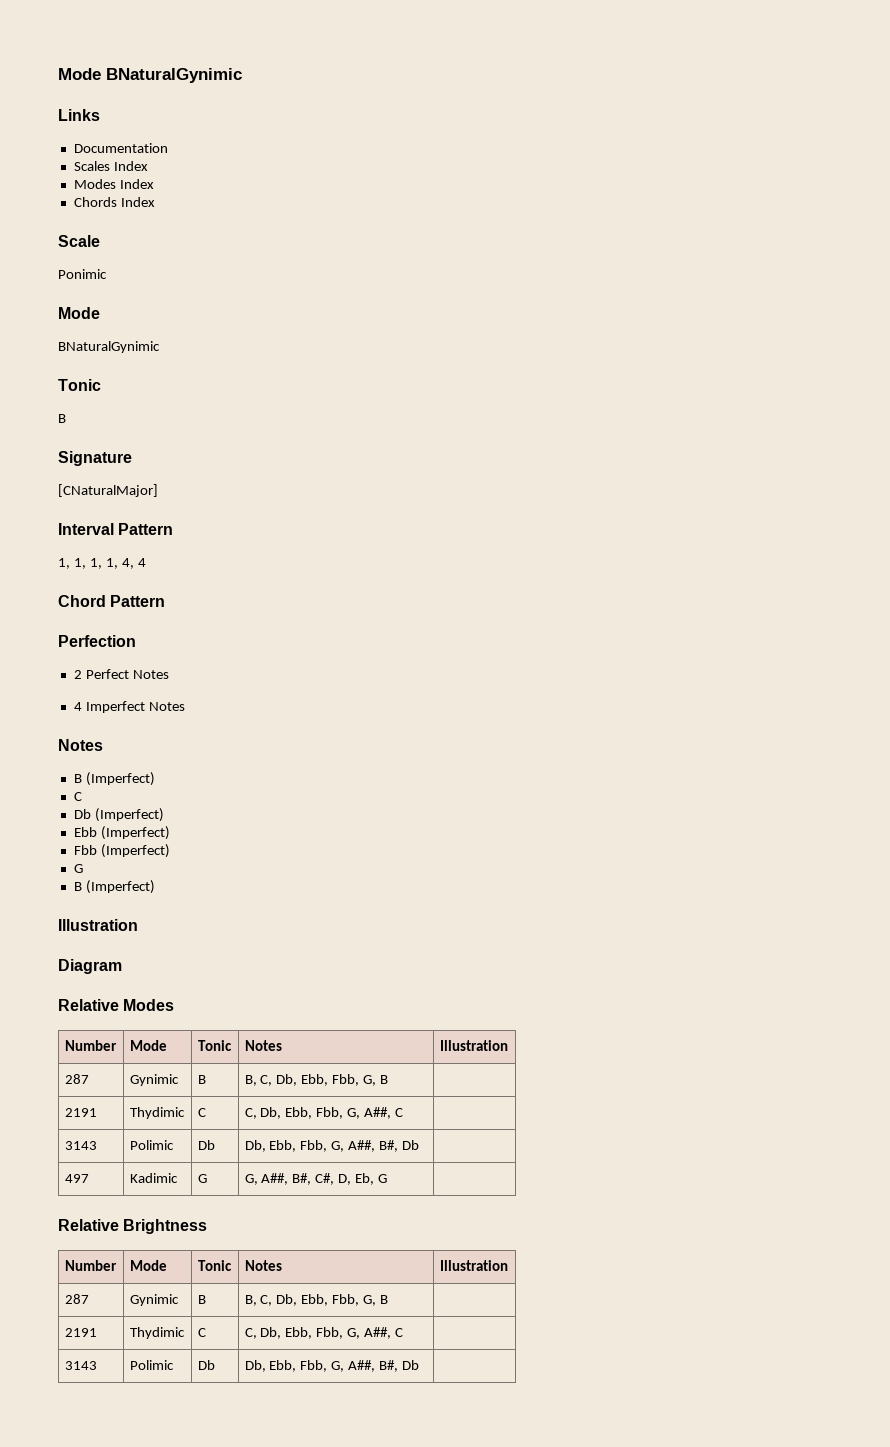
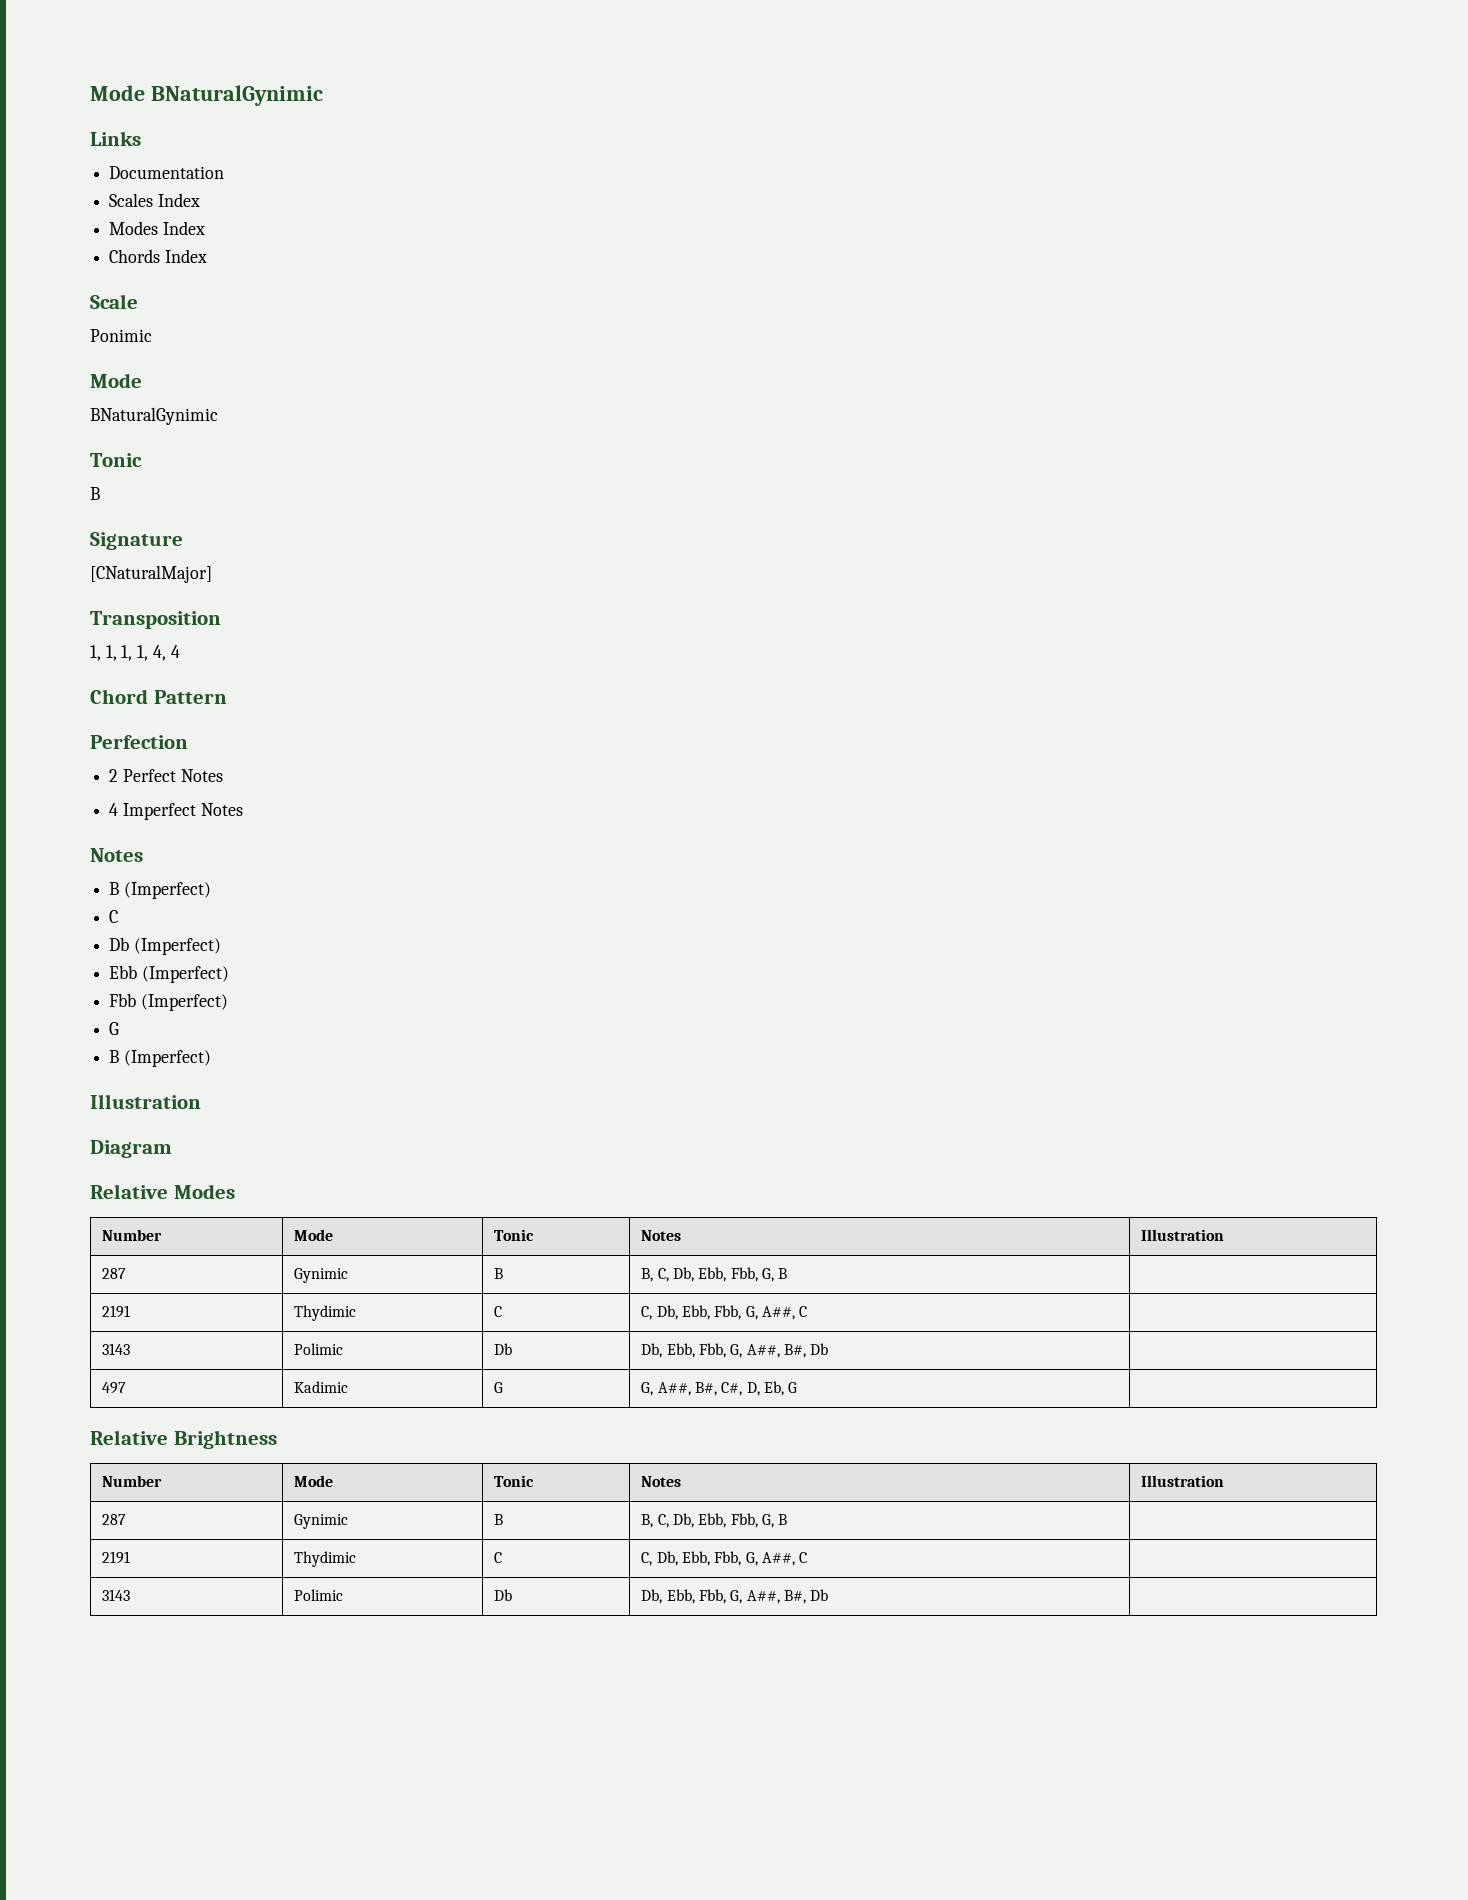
[58,523,174,535] Interval Pattern -> [90,611,221,629] Transposition

